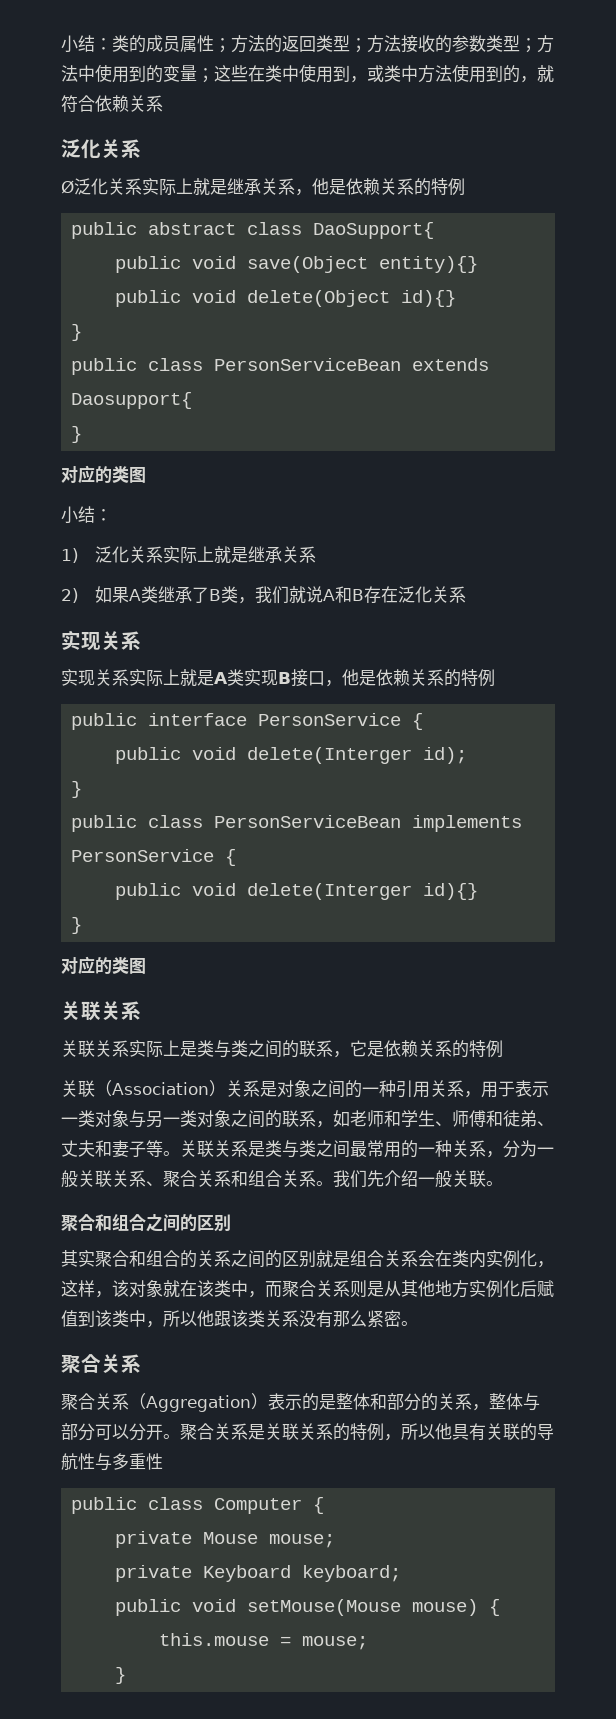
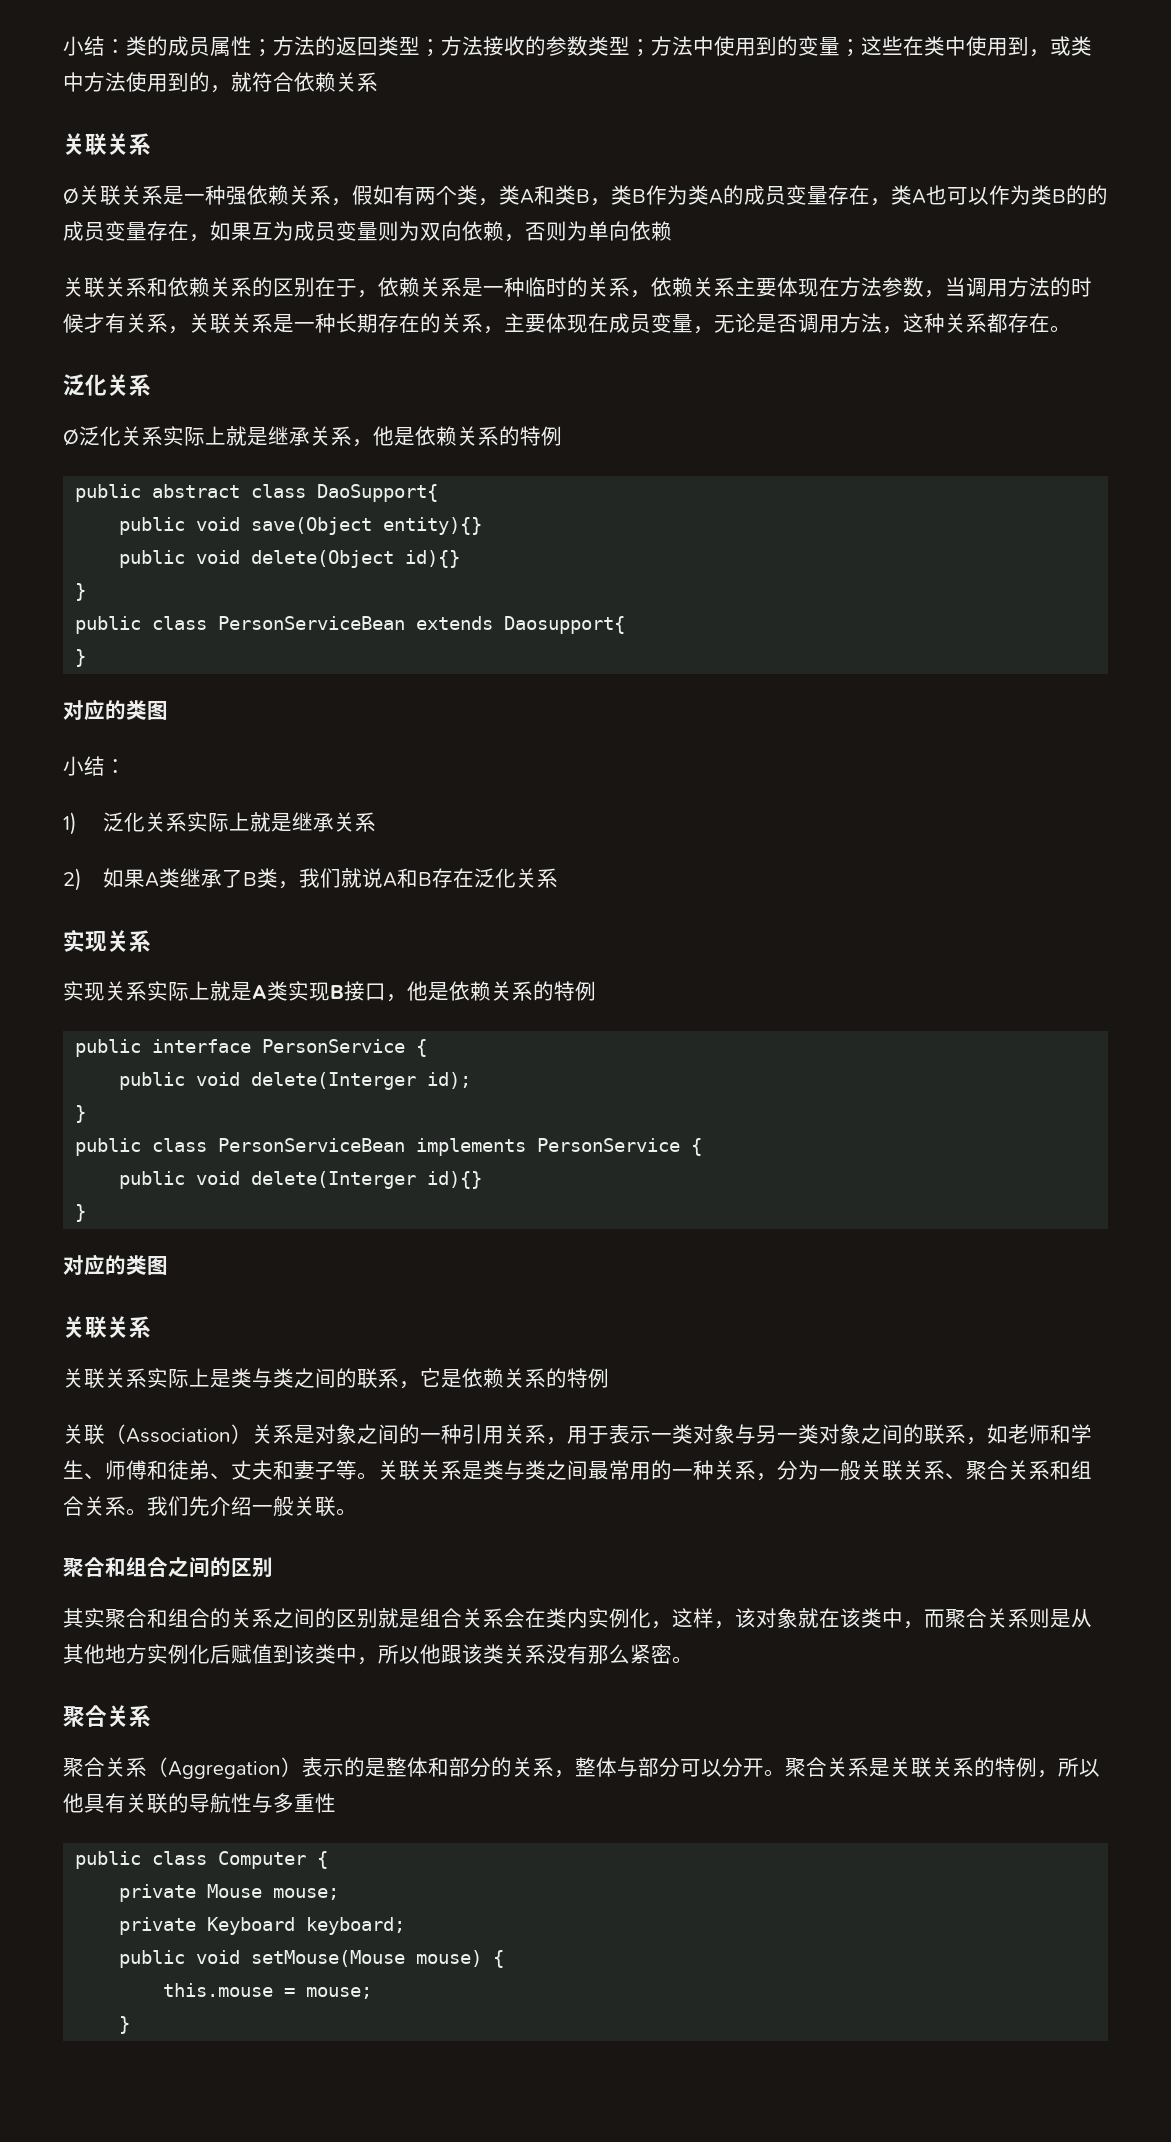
(163, 103) none -> [63,133,151,155] [63,185,1108,206] [63,221,672,242] [63,277,1092,298] [63,313,1071,334] // 关联关系 // Ø关联关系是一种强依赖关系，假如有两个类，类A和类B，类B作为类A的成员变量存在，类A也可以作为类B的的成员变量存在，如果互为成员变量则为双向依赖，否则为单向依赖 // 关联关系和依赖关系的区别在于，依赖关系是一种临时的关系，依赖关系主要体现在方法参数，当调用方法的时候才有关系，关联关系是一种长期存在的关系，主要体现在成员变量，无论是否调用方法，这种关系都存在。

